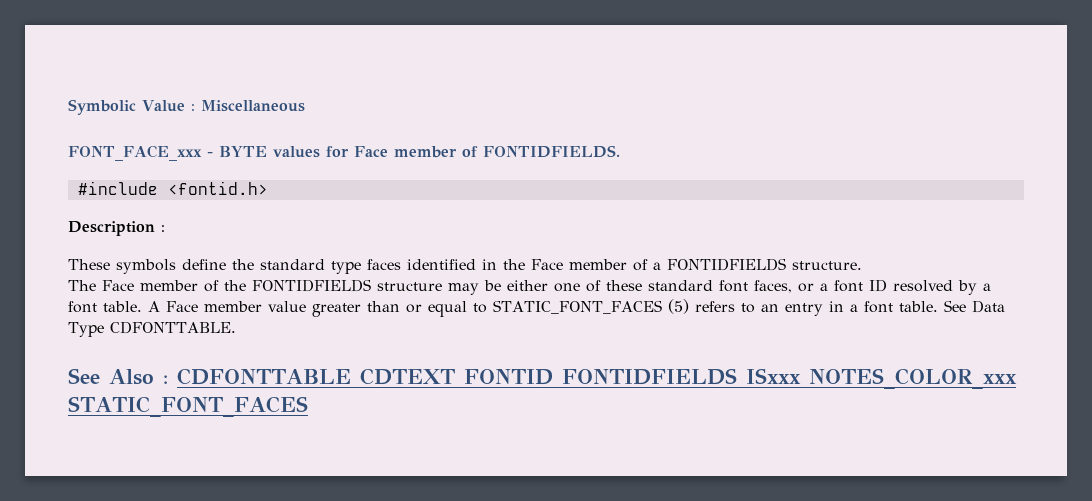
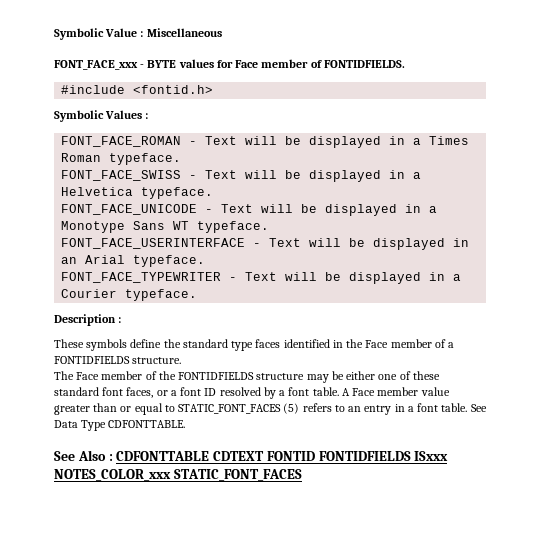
(268, 188) none -> [54,110,149,122] [61,136,470,148] [61,153,182,165] [61,170,422,182] [61,187,214,199] [61,204,438,216] [61,221,270,233] [61,238,470,250] [61,255,206,267] [61,272,462,284] [61,289,198,301] // Symbolic Values : // FONT_FACE_ROMAN - Text will be displayed in a Times Roman typeface. // FONT_FACE_SWISS - Text will be displayed in a Helvetica typeface. // FONT_FACE_UNICODE - Text will be displayed in a Monotype Sans WT typeface. // FONT_FACE_USERINTERFACE - Text will be displayed in an Arial typeface. // FONT_FACE_TYPEWRITER - Text will be displayed in a Courier typeface.

